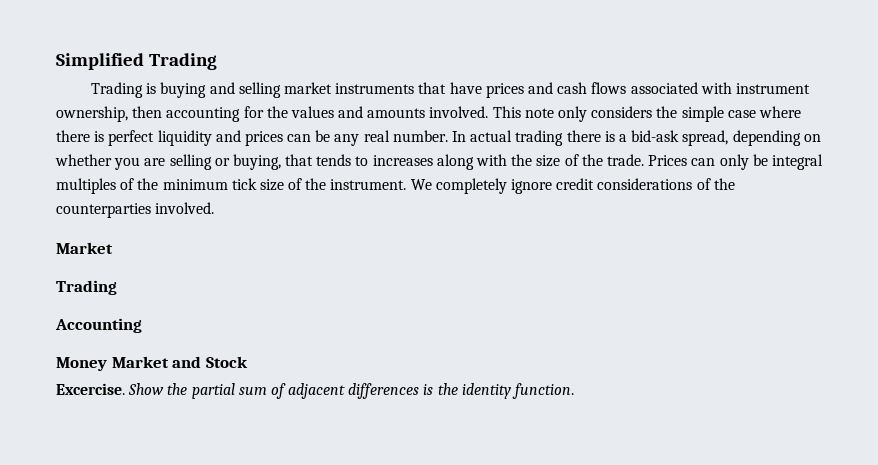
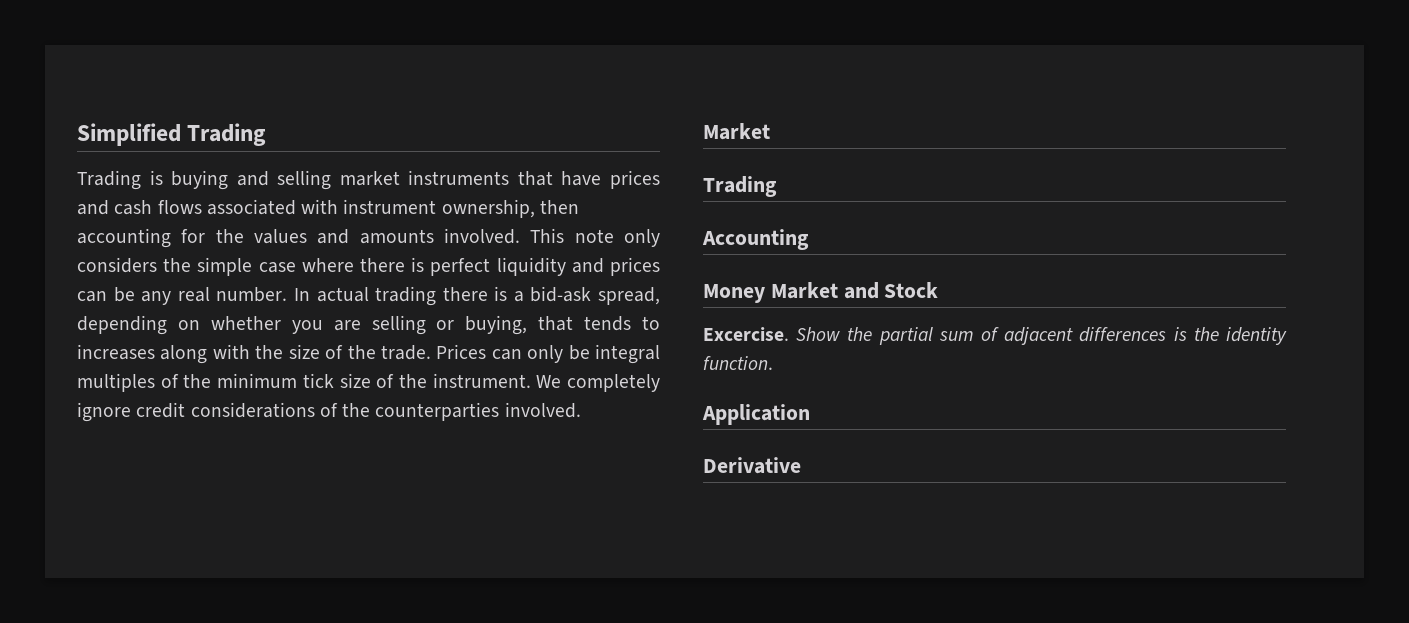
(575, 391) none -> [702,404,810,425] [703,457,801,474] // Application // Derivative

